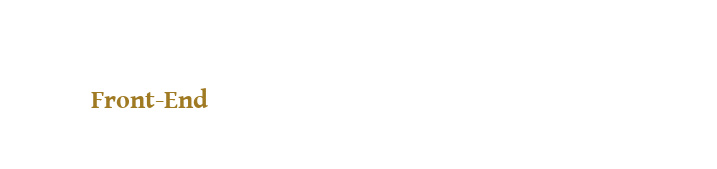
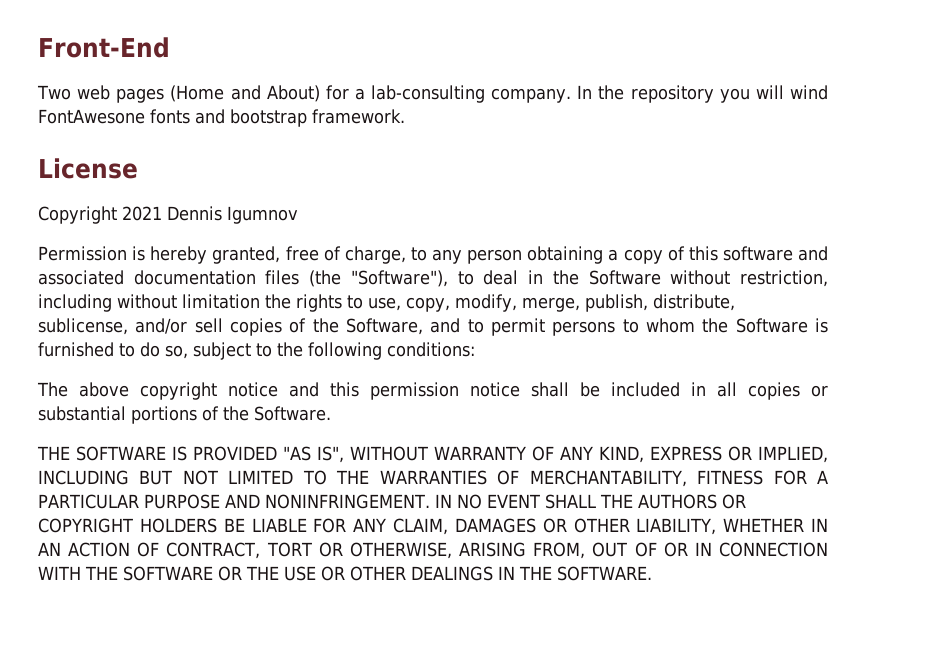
(208, 98) none -> [37,85,829,103] [38,109,405,127] [38,158,138,179] [38,206,298,224] [38,246,828,264] [38,270,829,287] [38,294,735,312] [38,318,829,336] [38,342,475,360] [37,382,828,400] [38,406,331,424] [37,446,828,463] [38,470,829,487] [38,494,746,509] [38,518,828,535] [38,542,828,559] [38,566,652,581] // Two web pages (Home and About) for a lab-consulting company. In the repository you will wind FontAwesone fonts and bootstrap framework. // License // Copyright 2021 Dennis Igumnov // Permission is hereby granted, free of charge, to any person obtaining a copy of this software and associated documentation files (the "Software"), to deal in the Software without restriction, including without limitation the rights to use, copy, modify, merge, publish, distribute, sublicense, and/or sell copies of the Software, and to permit persons to whom the Software is furnished to do so, subject to the following conditions: // The above copyright notice and this permission notice shall be included in all copies or substantial portions of the Software. // THE SOFTWARE IS PROVIDED "AS IS", WITHOUT WARRANTY OF ANY KIND, EXPRESS OR IMPLIED, INCLUDING BUT NOT LIMITED TO THE WARRANTIES OF MERCHANTABILITY, FITNESS FOR A PARTICULAR PURPOSE AND NONINFRINGEMENT. IN NO EVENT SHALL THE AUTHORS OR COPYRIGHT HOLDERS BE LIABLE FOR ANY CLAIM, DAMAGES OR OTHER LIABILITY, WHETHER IN AN ACTION OF CONTRACT, TORT OR OTHERWISE, ARISING FROM, OUT OF OR IN CONNECTION WITH THE SOFTWARE OR THE USE OR OTHER DEALINGS IN THE SOFTWARE.

